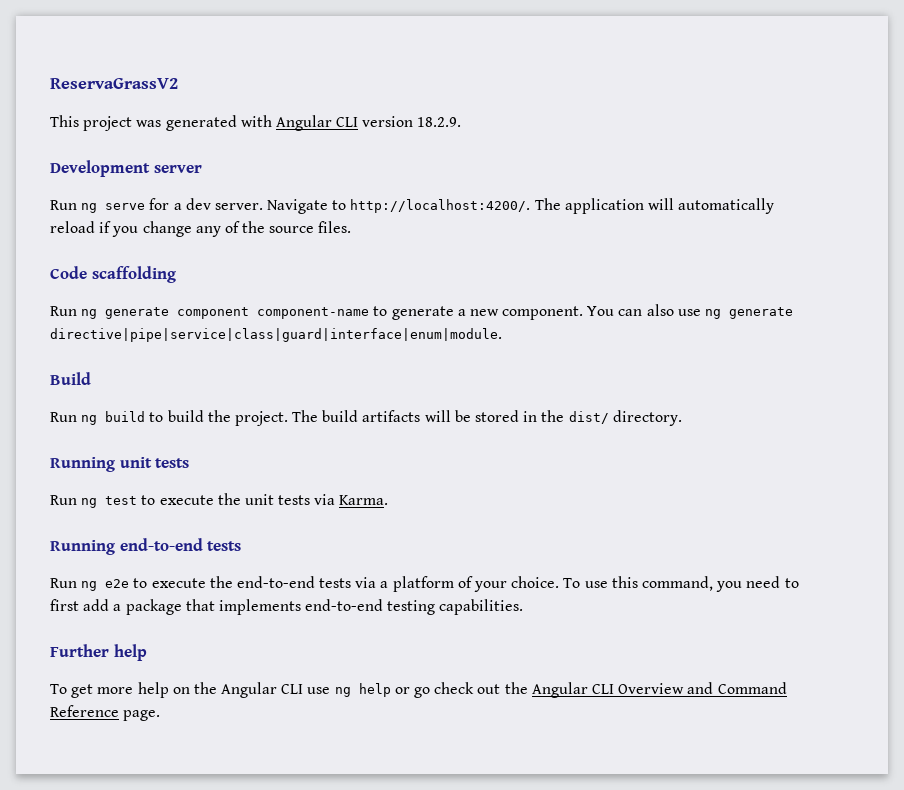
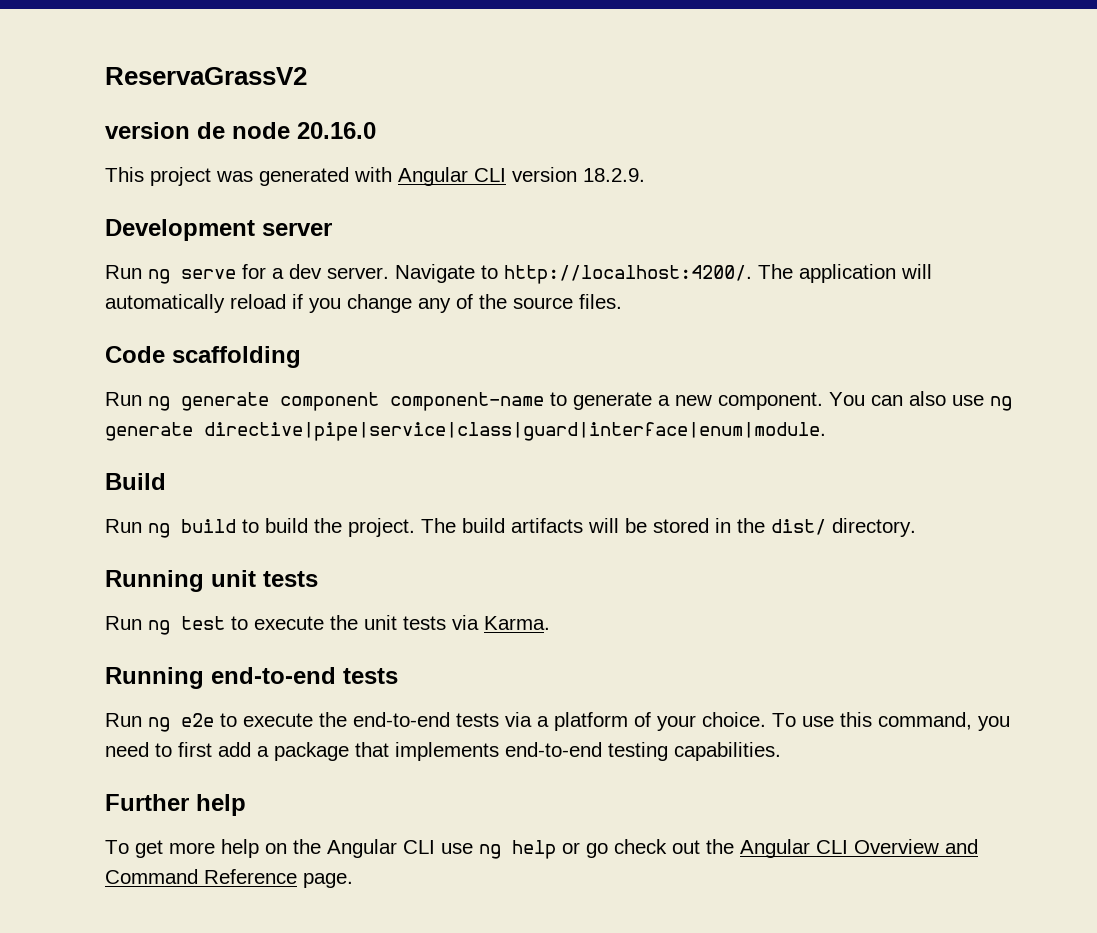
(178, 83) none -> [105,122,376,139] // version de node 20.16.0

